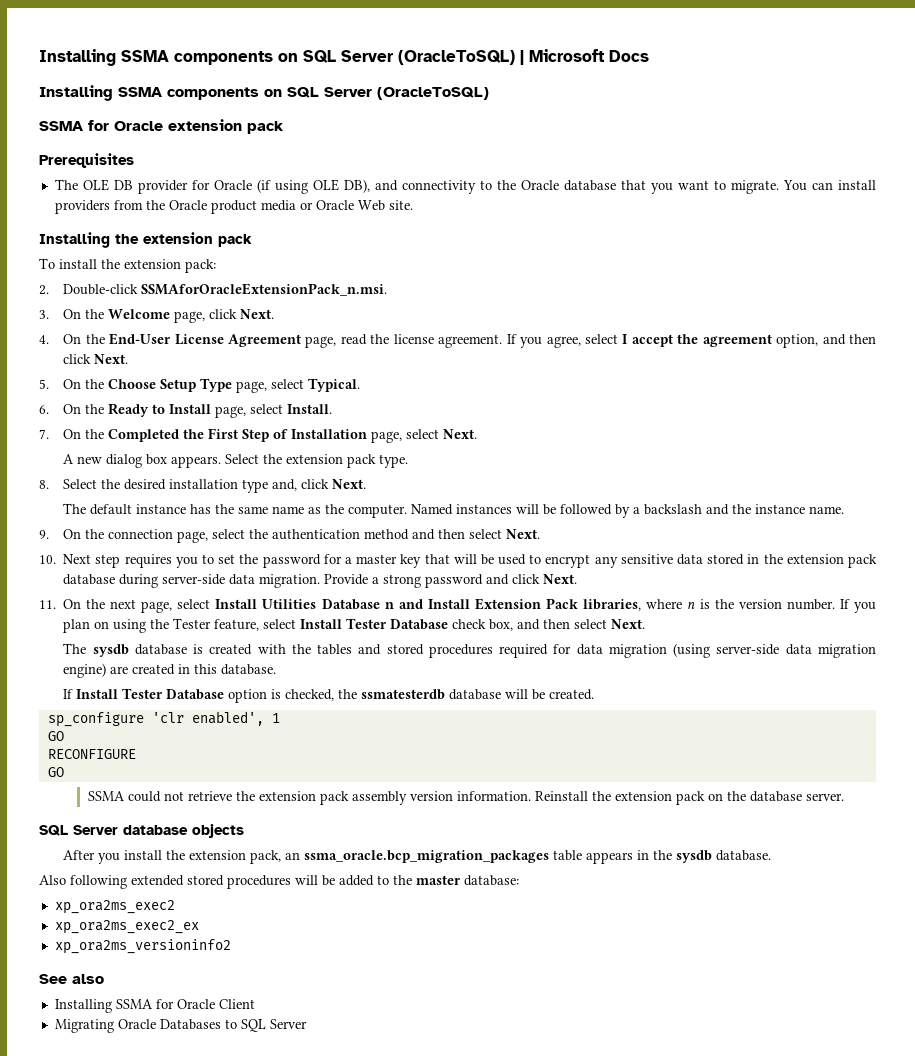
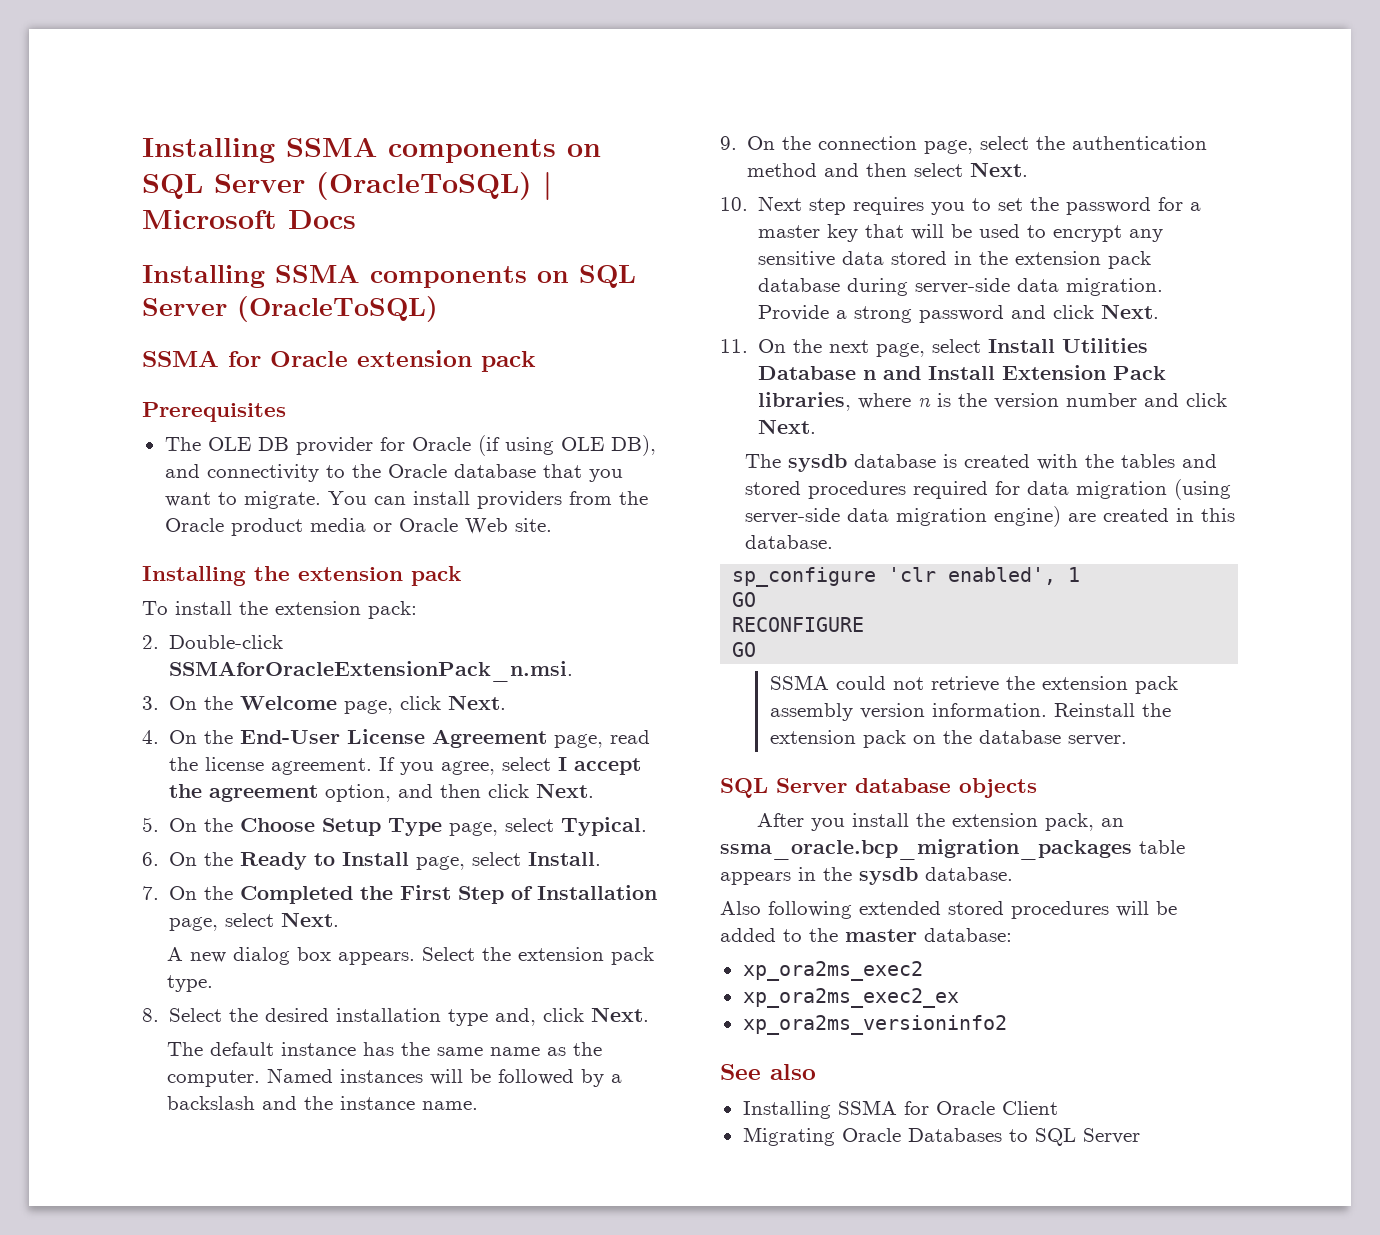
[786,599,876,613] [63,618,608,633] number. If you plan on using the Tester feature, select Install Tester Database check box, and then select -> [1066,393,1228,407] number and click
[63,688,595,703] // If Install Tester Database option is checked, the ssmatesterdb database will be created. -> (833, 542) none

